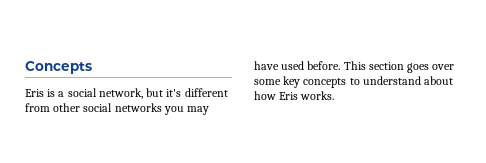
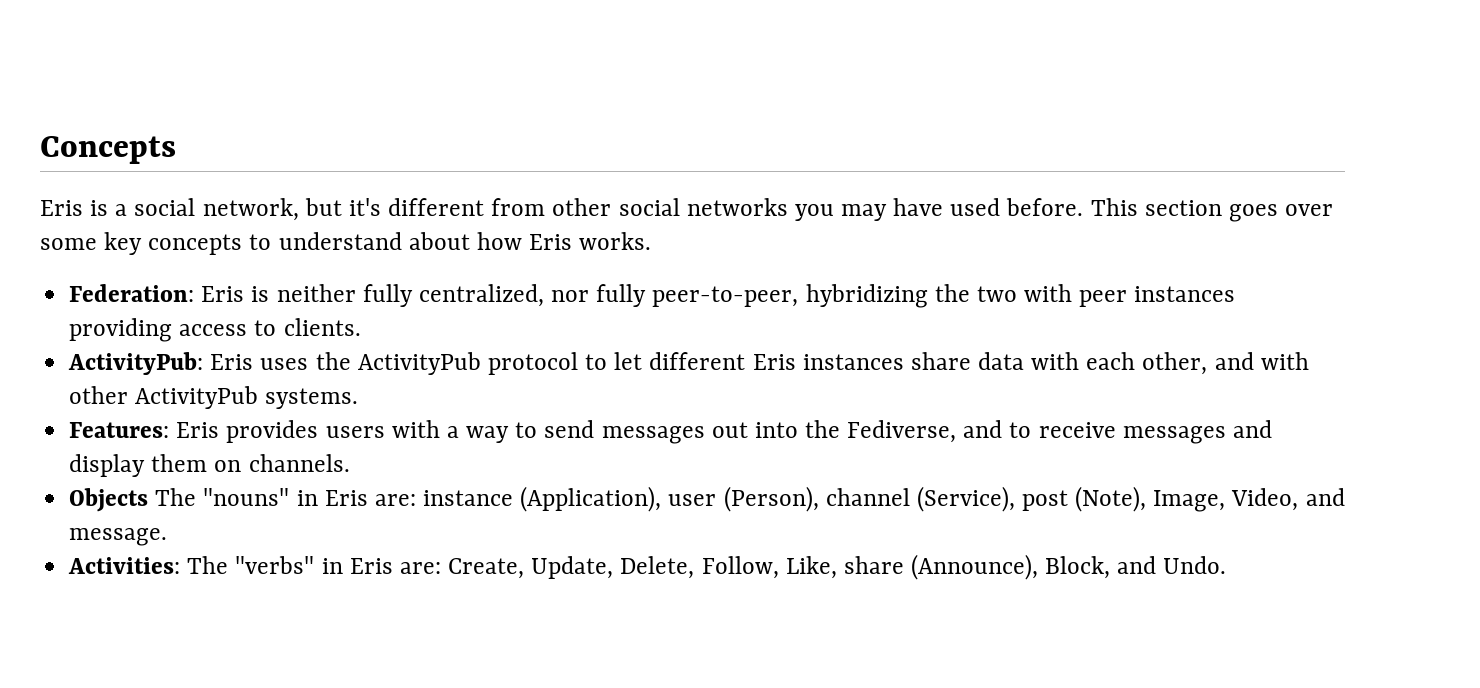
(335, 95) none -> [69,284,1236,308] [69,318,361,342] [68,352,1309,375] [69,386,359,409] [69,420,1272,444] [69,454,350,477] [69,486,1345,512] [69,528,168,546] [68,554,1227,580] // Federation: Eris is neither fully centralized, nor fully peer-to-peer, hybridizing the two with peer instances providing access to clients. // ActivityPub: Eris uses the ActivityPub protocol to let different Eris instances share data with each other, and with other ActivityPub systems. // Features: Eris provides users with a way to send messages out into the Fediverse, and to receive messages and display them on channels. // Objects The "nouns" in Eris are: instance (Application), user (Person), channel (Service), post (Note), Image, Video, and message. // Activities: The "verbs" in Eris are: Create, Update, Delete, Follow, Like, share (Announce), Block, and Undo.

